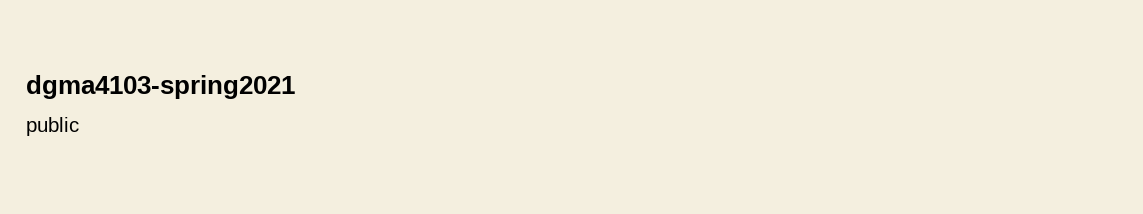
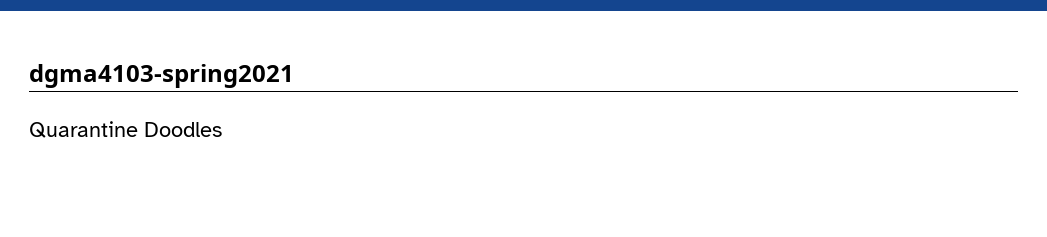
[26,117,79,136] public -> [29,121,222,138] Quarantine Doodles

